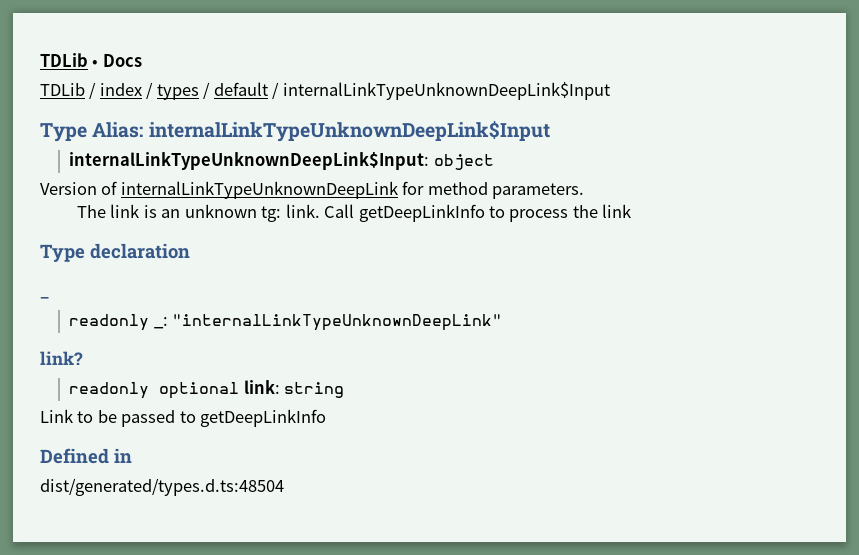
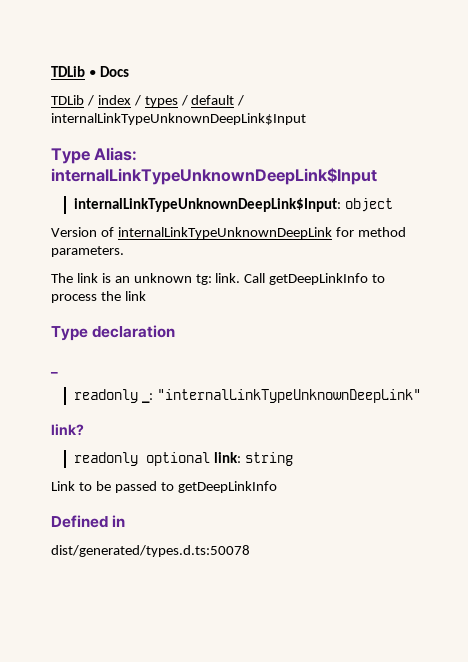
[40,478,284,496] dist/generated/types.d.ts:48504 -> [51,545,250,557] dist/generated/types.d.ts:50078

